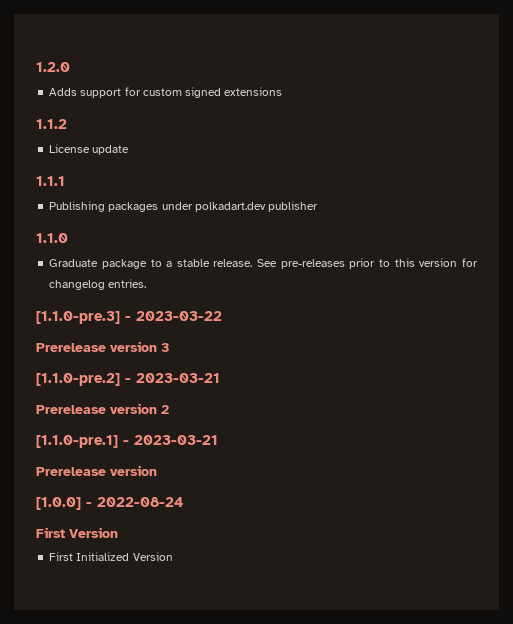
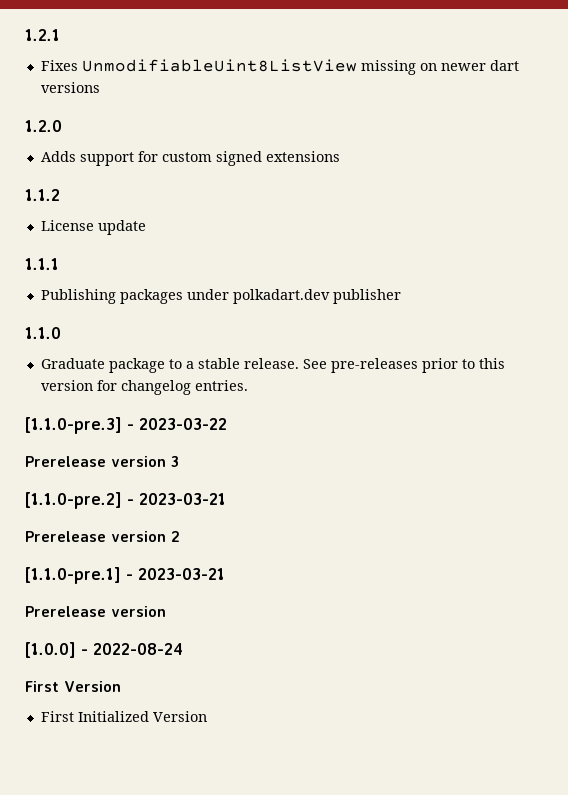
(36, 67) none -> [25,29,60,41] [40,59,519,75] [40,82,100,93] 1.2.1 // Fixes UnmodifiableUint8ListView missing on newer dart versions //

